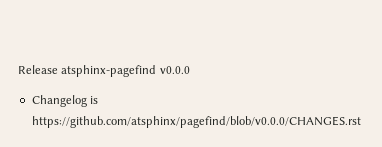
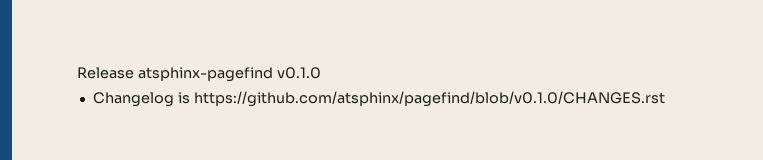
[159,66,190,74] v0.0.0 -> [276,67,321,79] v0.1.0
[31,116,361,128] https://github.com/atsphinx/pagefind/blob/v0.0.0/CHANGES.rst -> [193,91,665,107] https://github.com/atsphinx/pagefind/blob/v0.1.0/CHANGES.rst

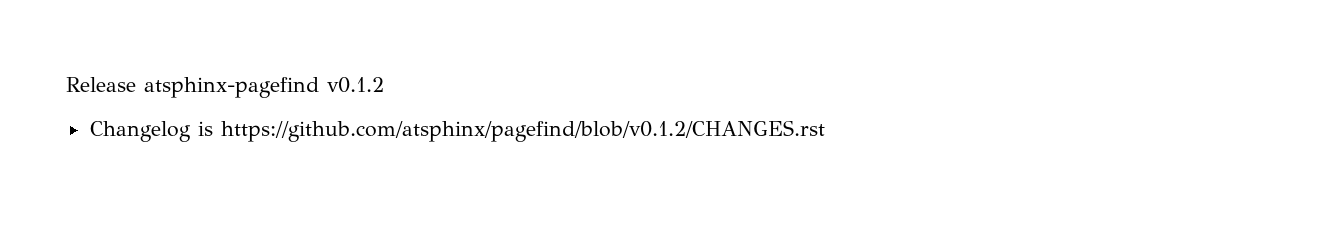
[276,67,321,79] v0.1.0 -> [327,77,384,93] v0.1.2
[193,91,665,107] https://github.com/atsphinx/pagefind/blob/v0.1.0/CHANGES.rst -> [220,120,825,142] https://github.com/atsphinx/pagefind/blob/v0.1.2/CHANGES.rst

